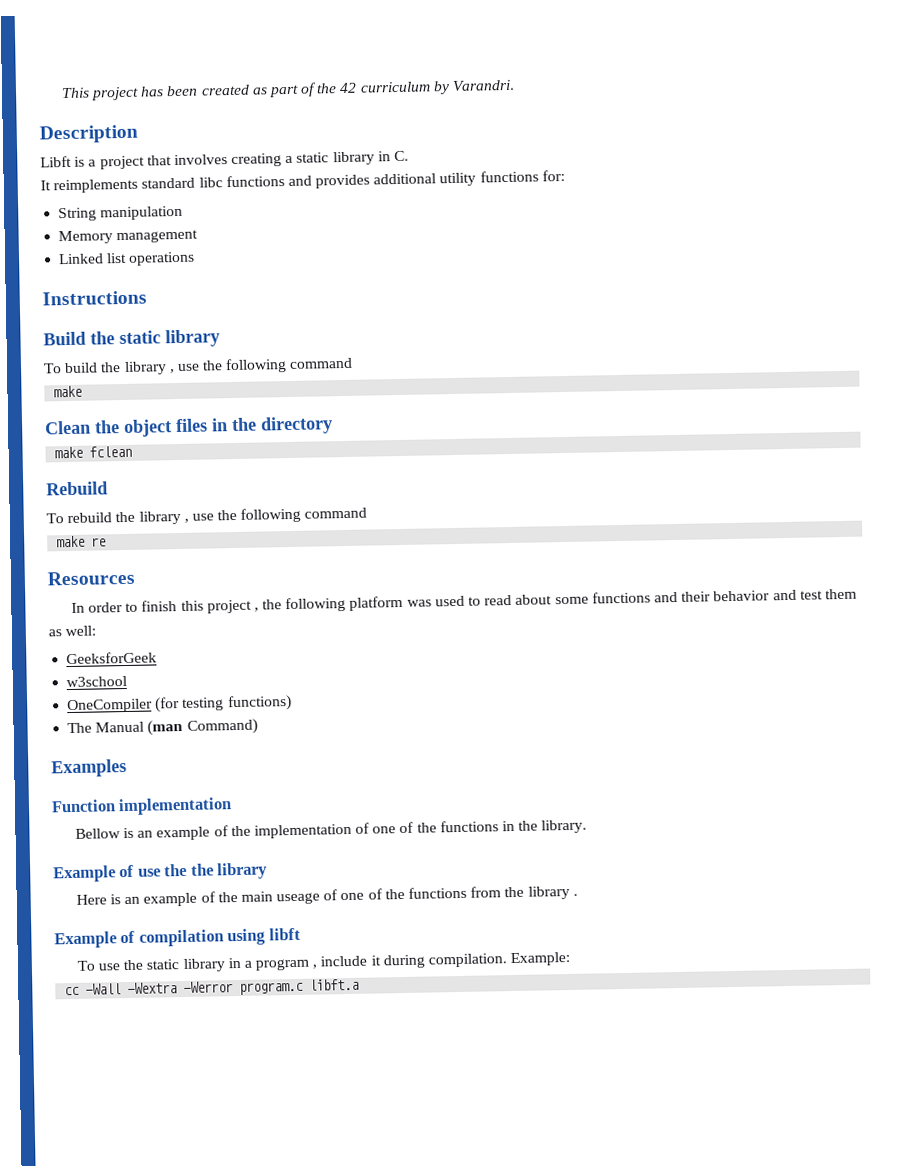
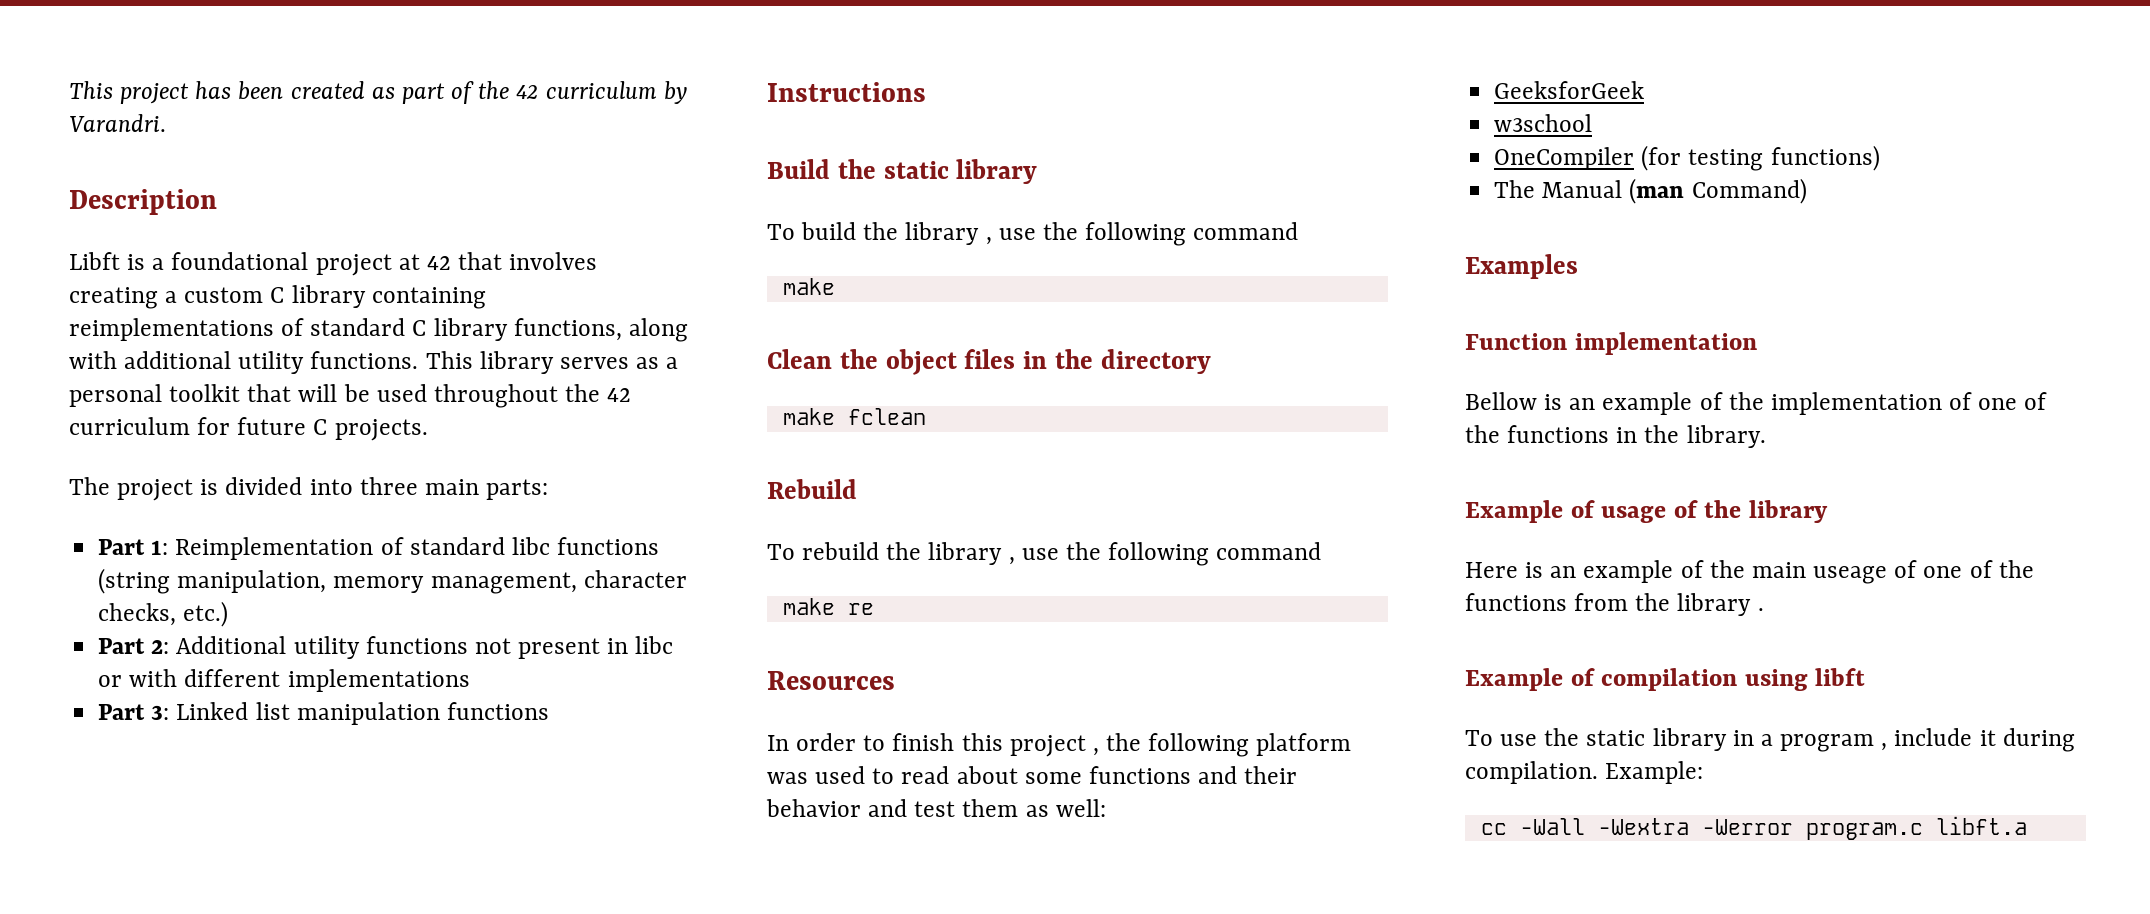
[99,150,410,170] [40,169,565,194] [58,205,184,222] [58,229,199,245] [58,251,196,266] project that involves creating a static library in C. // It reimplements standard libc functions and provides additional utility functions for: // String manipulation // Memory management // Linked list operations -> [171,252,598,276] [69,285,486,309] [69,318,688,342] [69,351,679,374] [69,384,632,408] [69,417,428,441] [69,477,549,501] [98,537,660,560] [98,568,687,594] [98,601,229,627] [98,636,674,659] [98,669,470,692] [98,702,549,725] foundational project at 42 that involves creating a custom C library containing reimplementations of standard C library functions, along with additional utility functions. This library serves as a personal toolkit that will be used throughout the 42 curriculum for future C projects. // The project is divided into three main parts: // Part 1: Reimplementation of standard libc functions (string manipulation, memory management, character checks, etc.) // Part 2: Additional utility functions not present in libc or with different implementations // Part 3: Linked list manipulation functions
[137,863,188,877] use the -> [1601,500,1698,523] usage of

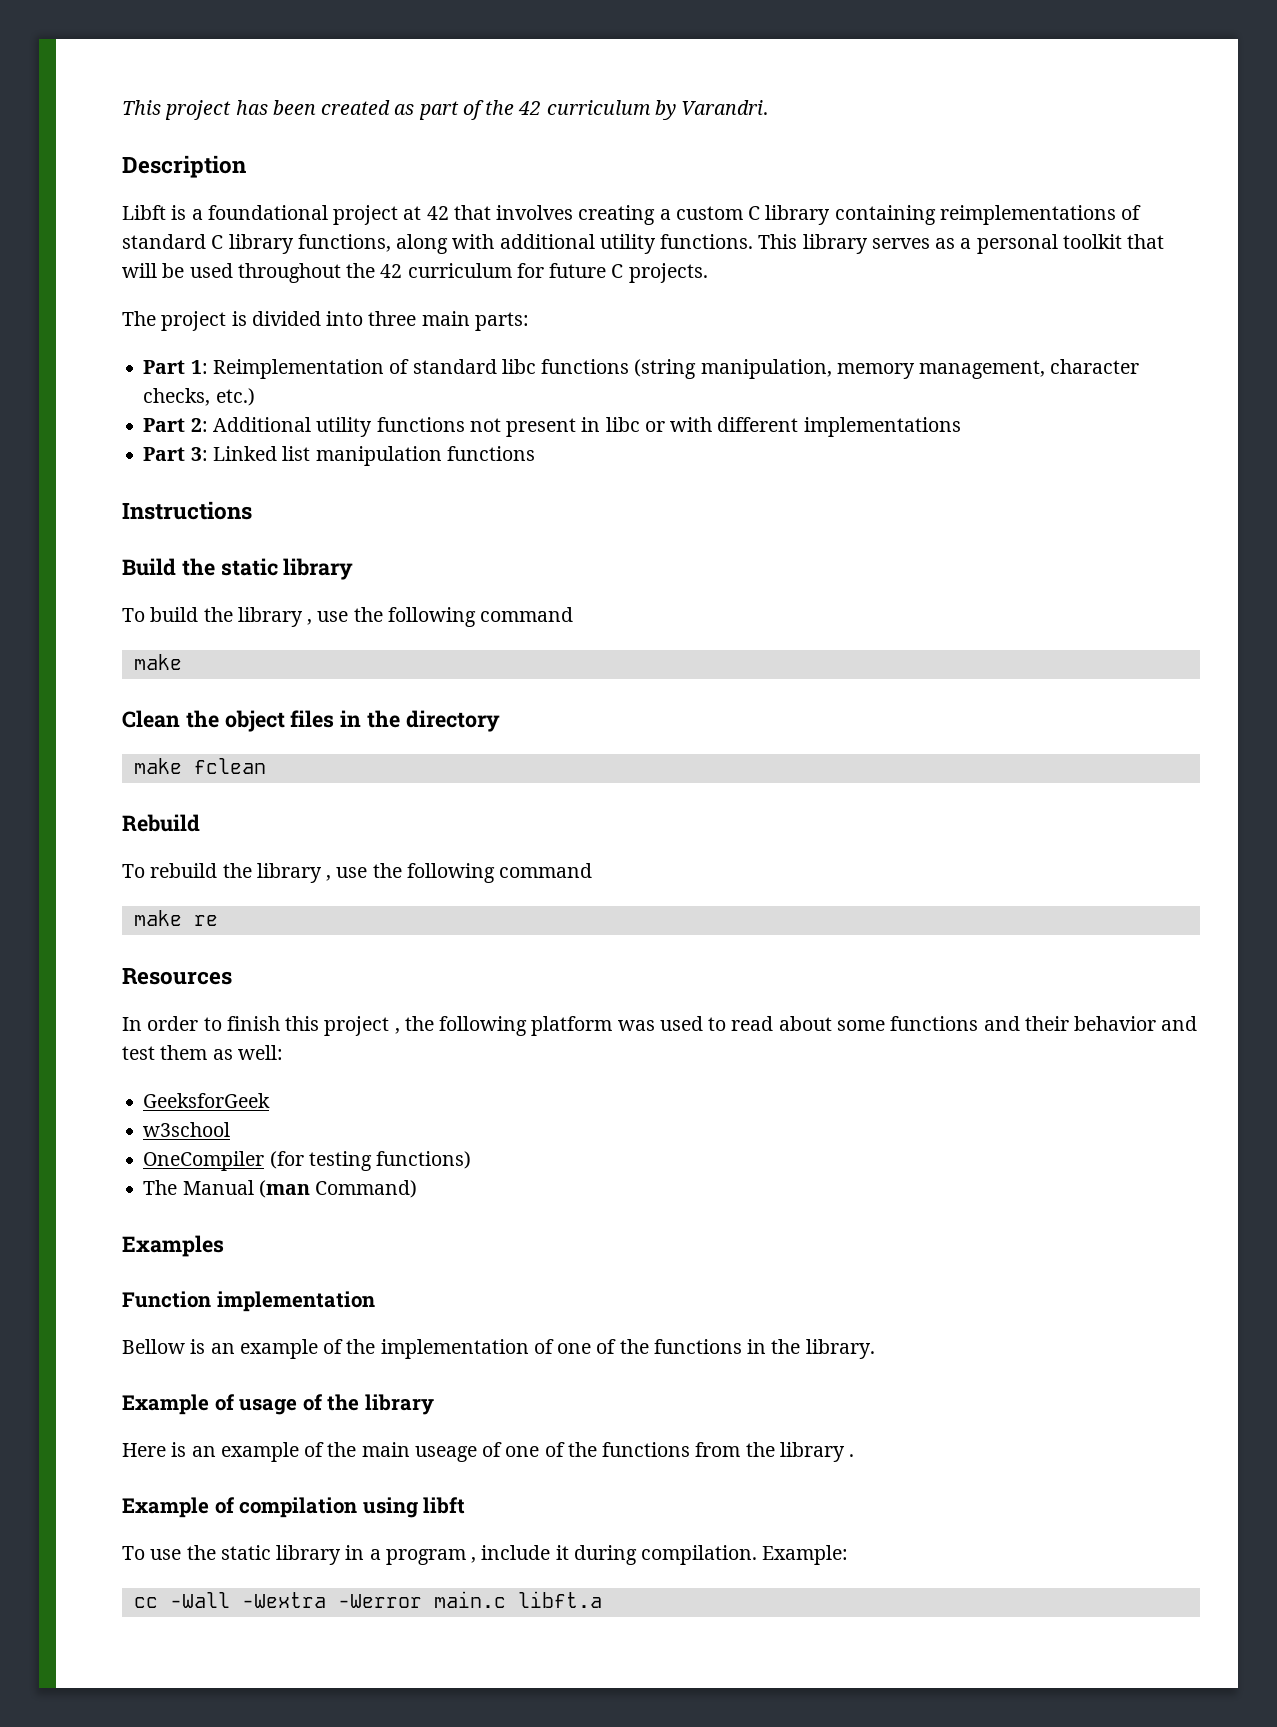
[1805,822,1923,840] program.c -> [433,1591,506,1608] main.c

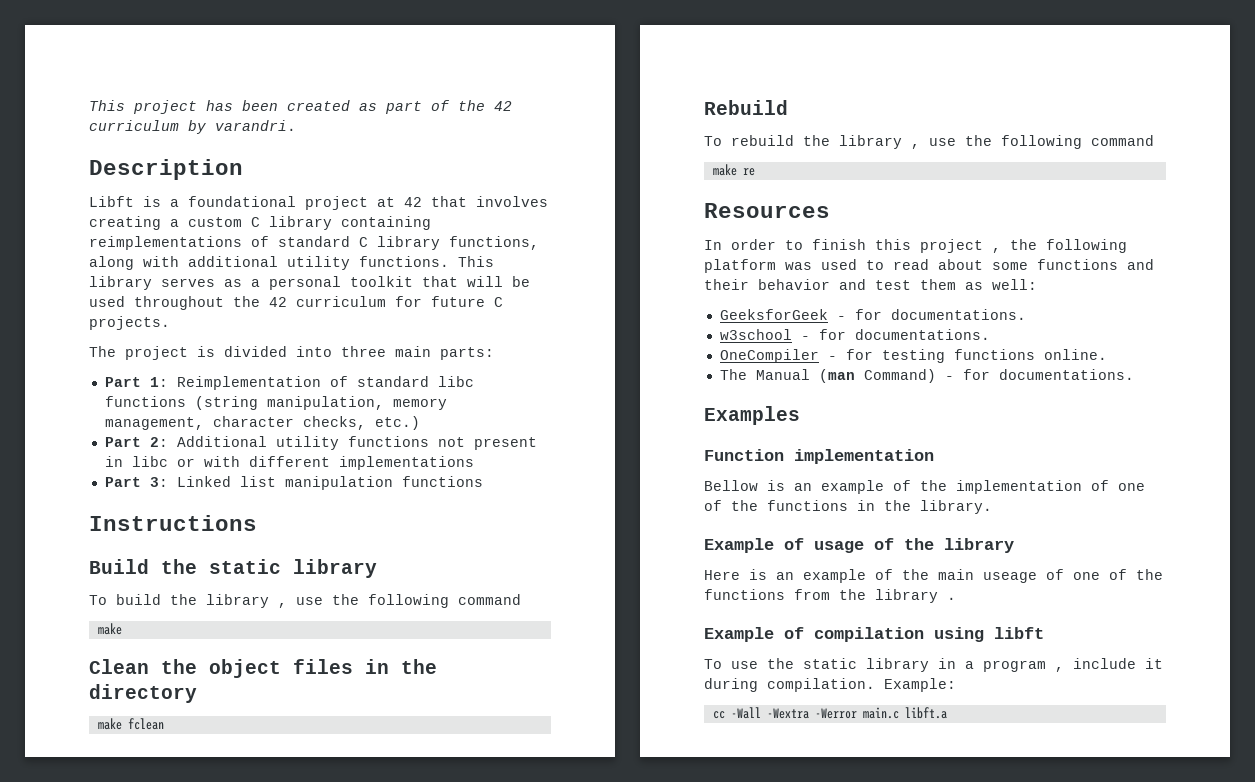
[681,100,769,115] Varandri. -> [215,120,296,131] varandri.
[143,1122,231,1137] [143,1151,472,1171] // w3school // OneCompiler (for testing functions) -> [836,309,1026,320] [719,329,990,340] [719,349,1107,363] - for documentations. // w3school - for documentations. // OneCompiler - for testing functions online.
(418, 1189) none -> [944,369,1134,380] - for documentations.

